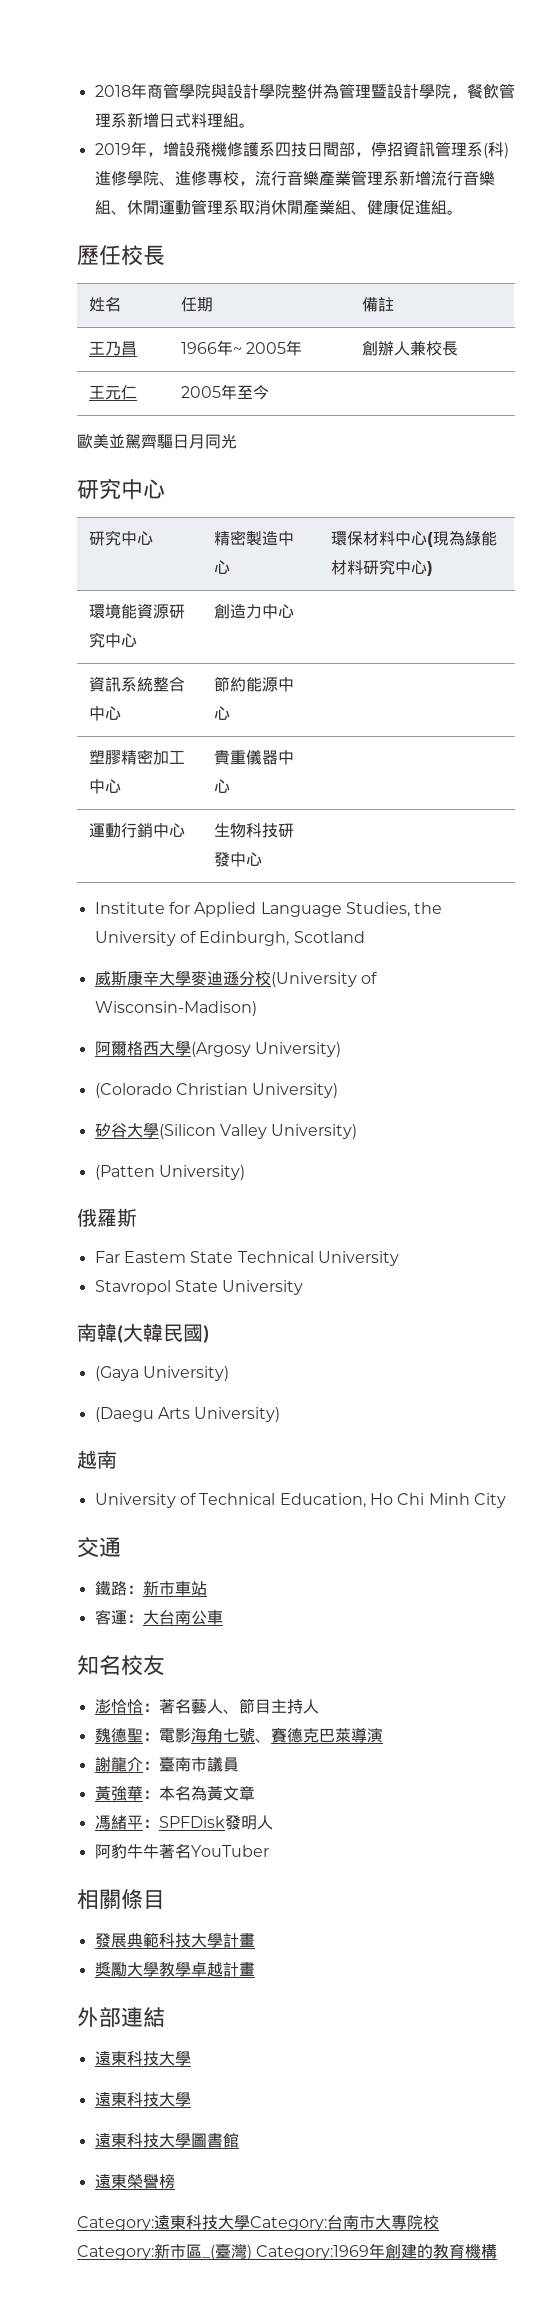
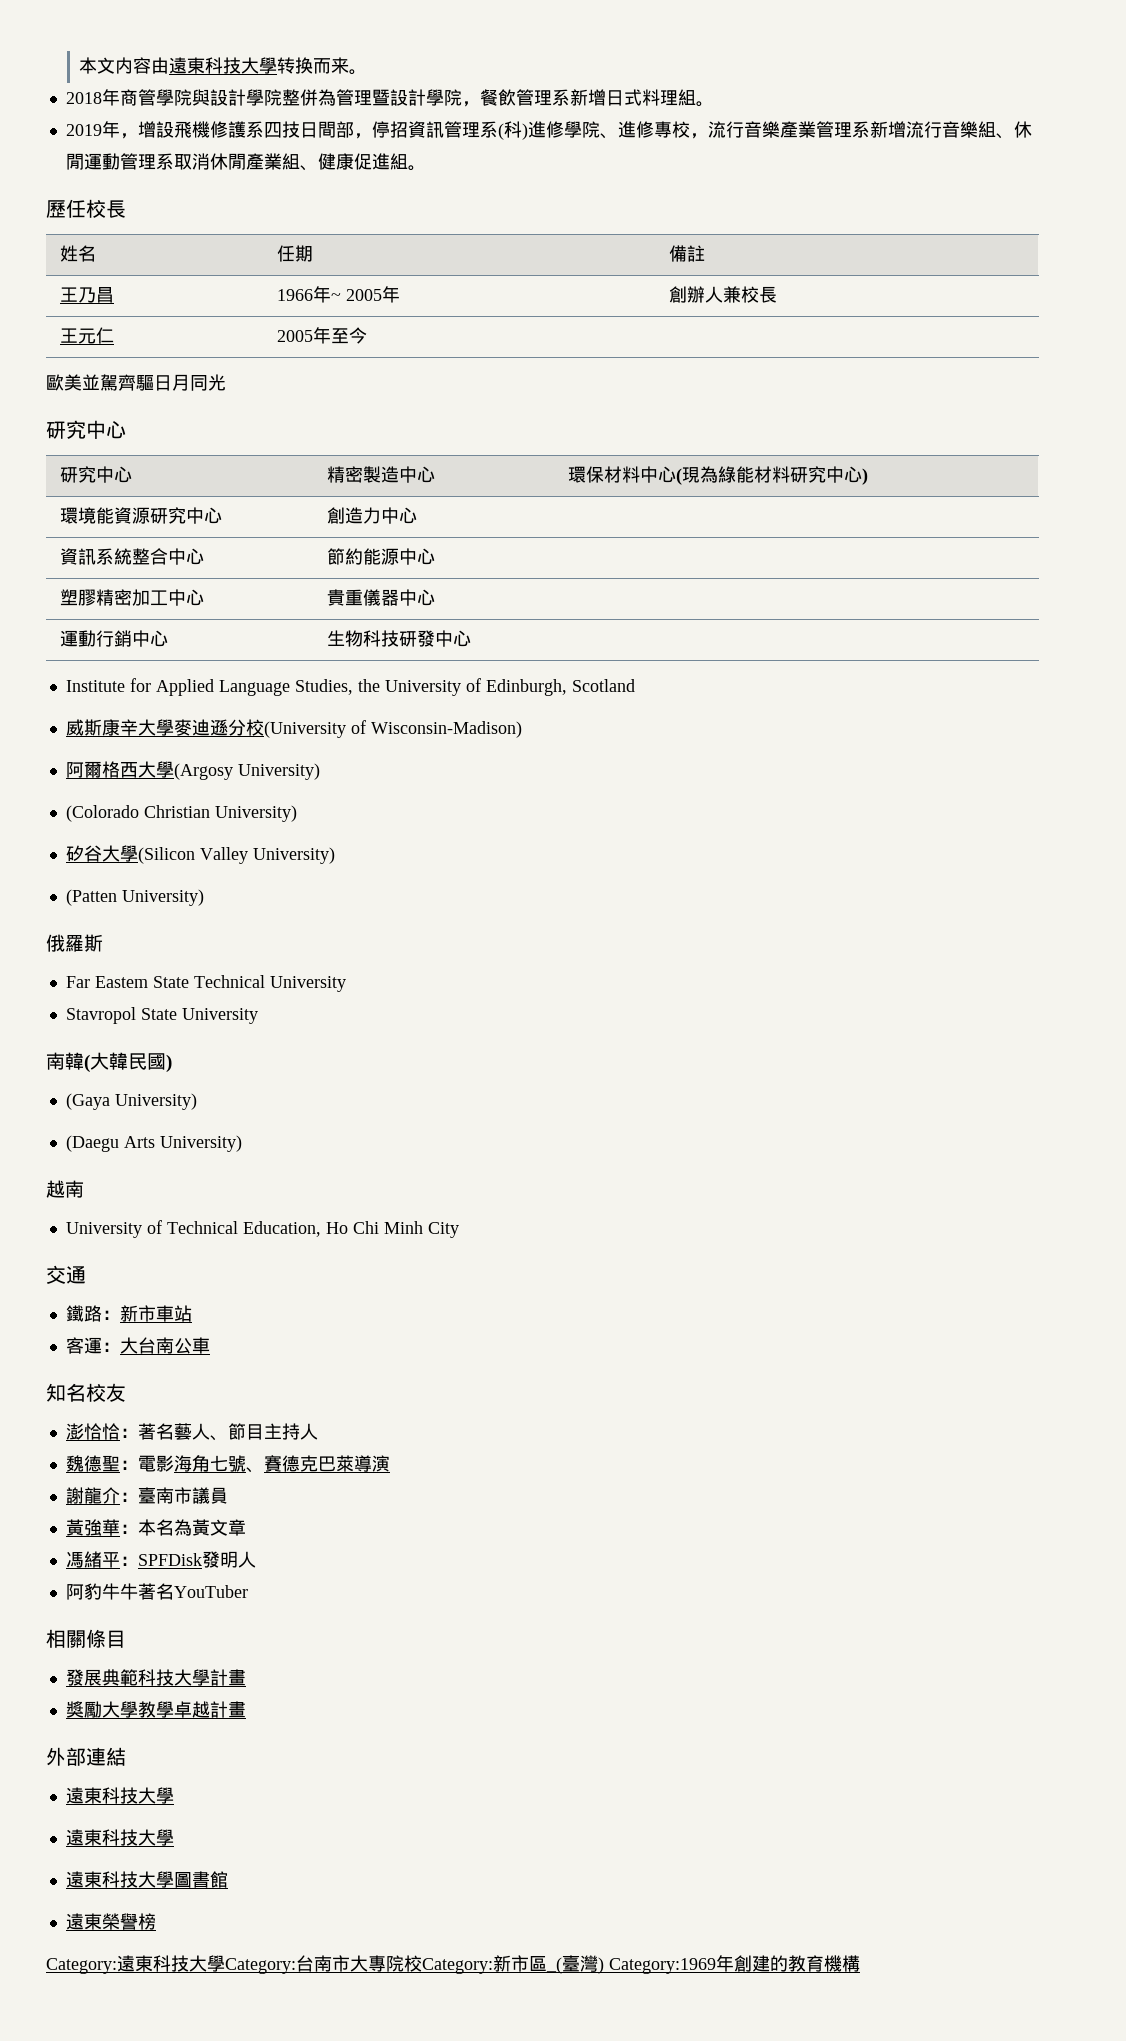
(94, 91) none -> [79,57,368,75] 本文内容由遠東科技大學转换而来。 //

